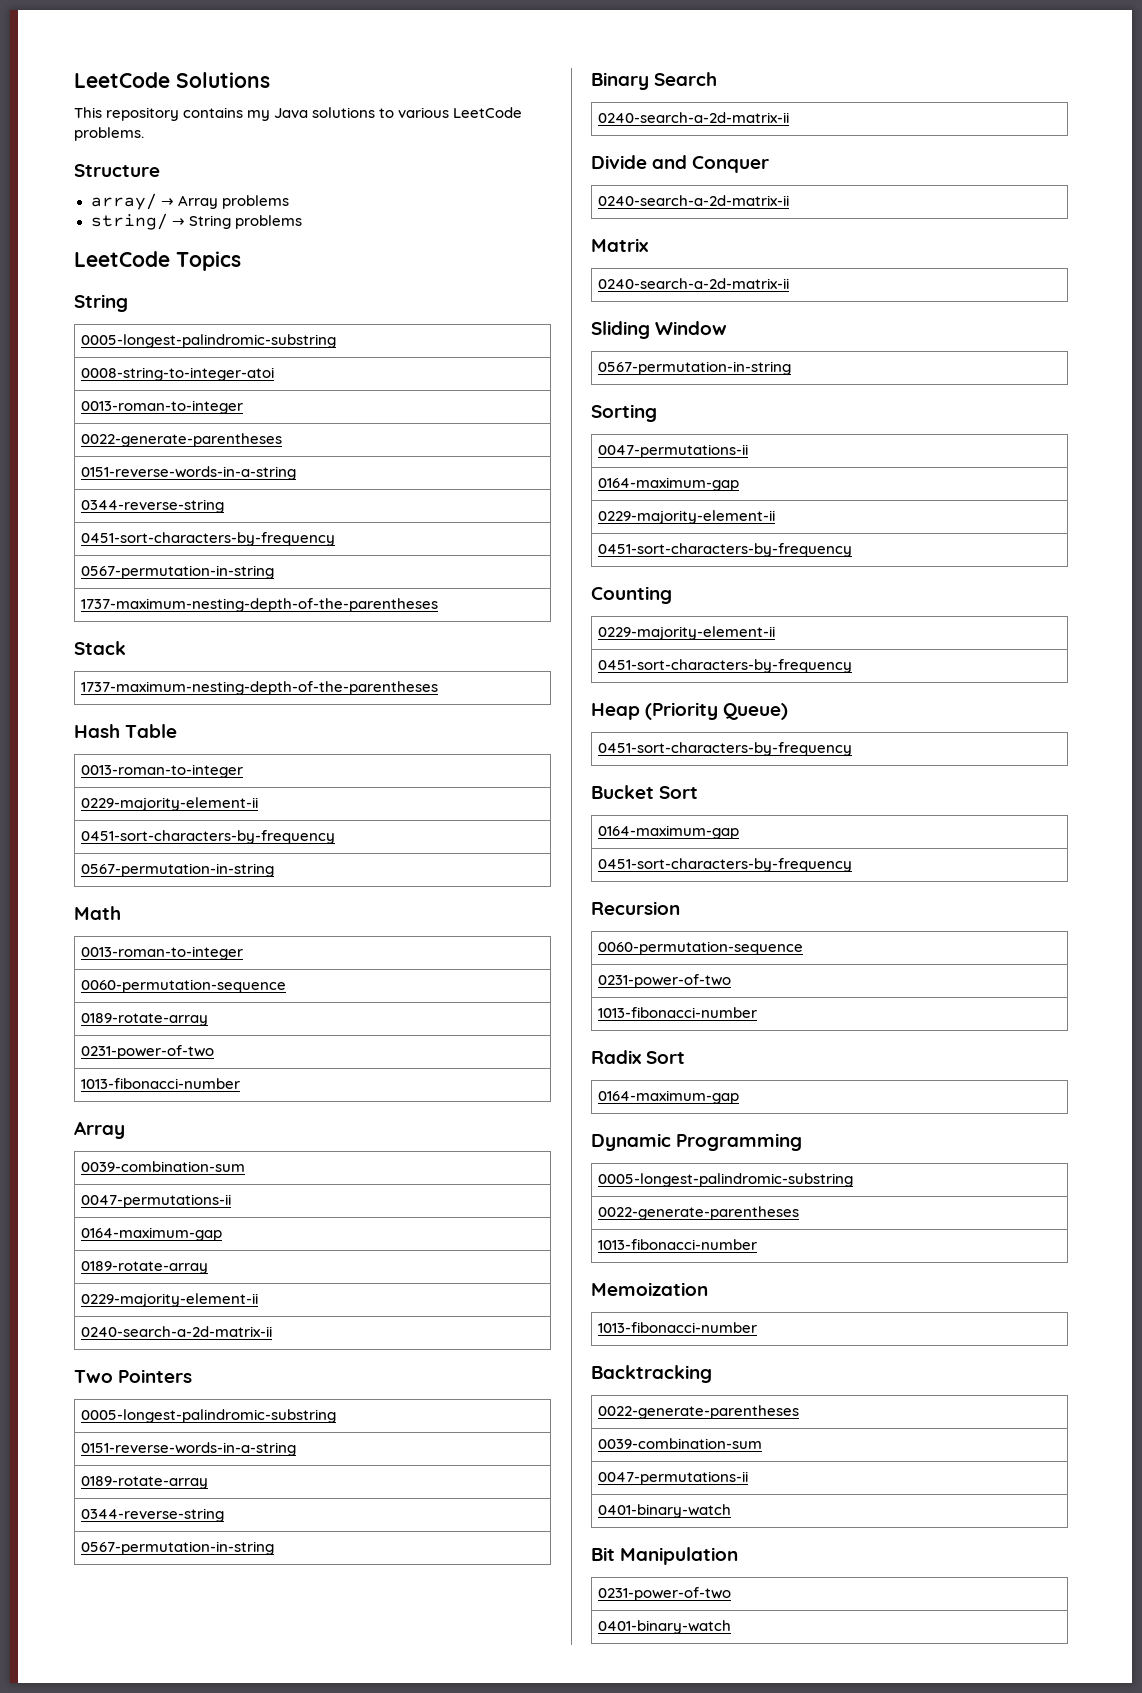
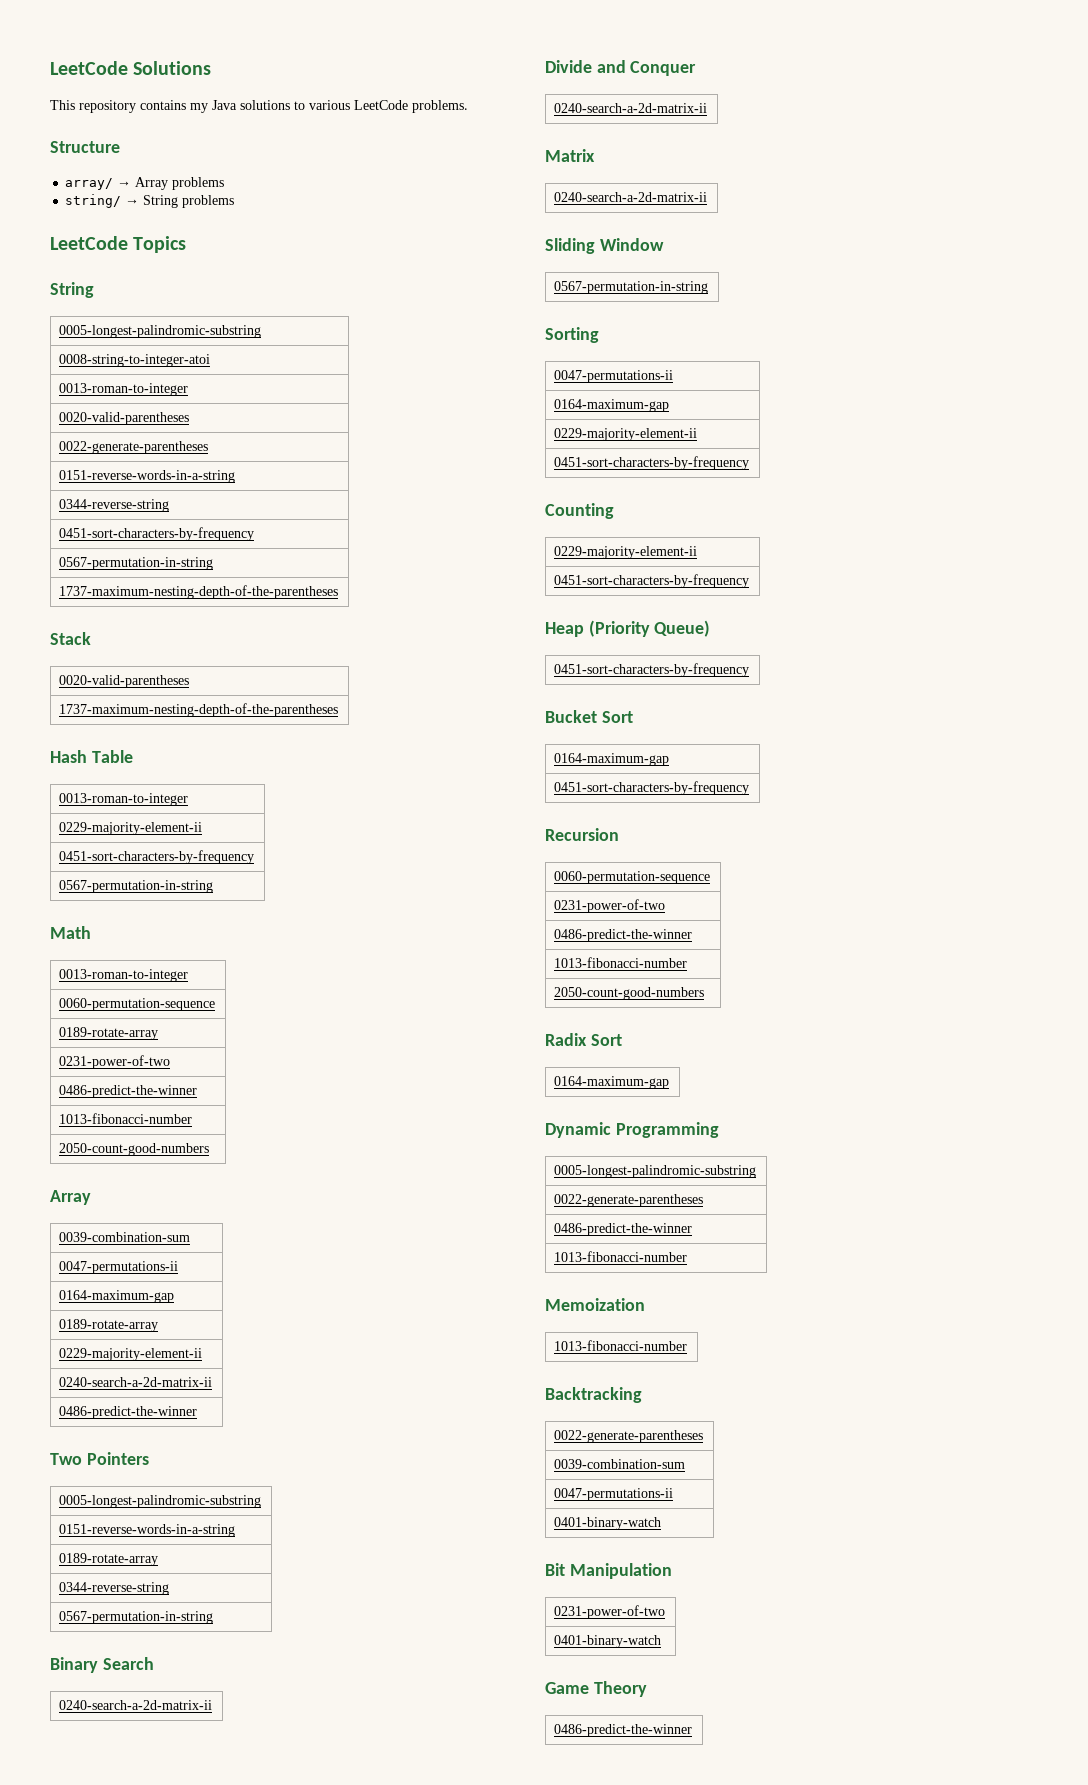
(243, 407) none -> [59,412,190,425] // 0020-valid-parentheses
(126, 648) none -> [59,675,190,688] // 0020-valid-parentheses
[80,1078,240,1089] // 1013-fibonacci-number -> [59,1085,198,1098] [59,1113,193,1124] [59,1143,210,1156] // 0486-predict-the-winner // 1013-fibonacci-number // 2050-count-good-numbers
(272, 1331) none -> [59,1406,198,1419] // 0486-predict-the-winner
[597,1007,757,1018] // 1013-fibonacci-number -> [554,929,693,942] [554,957,688,968] [554,987,705,1000] // 0486-predict-the-winner // 1013-fibonacci-number // 2050-count-good-numbers
(799, 1213) none -> [554,1223,693,1236] // 0486-predict-the-winner
(731, 1627) none -> [545,1681,647,1697] [554,1724,693,1737] // Game Theory // 0486-predict-the-winner

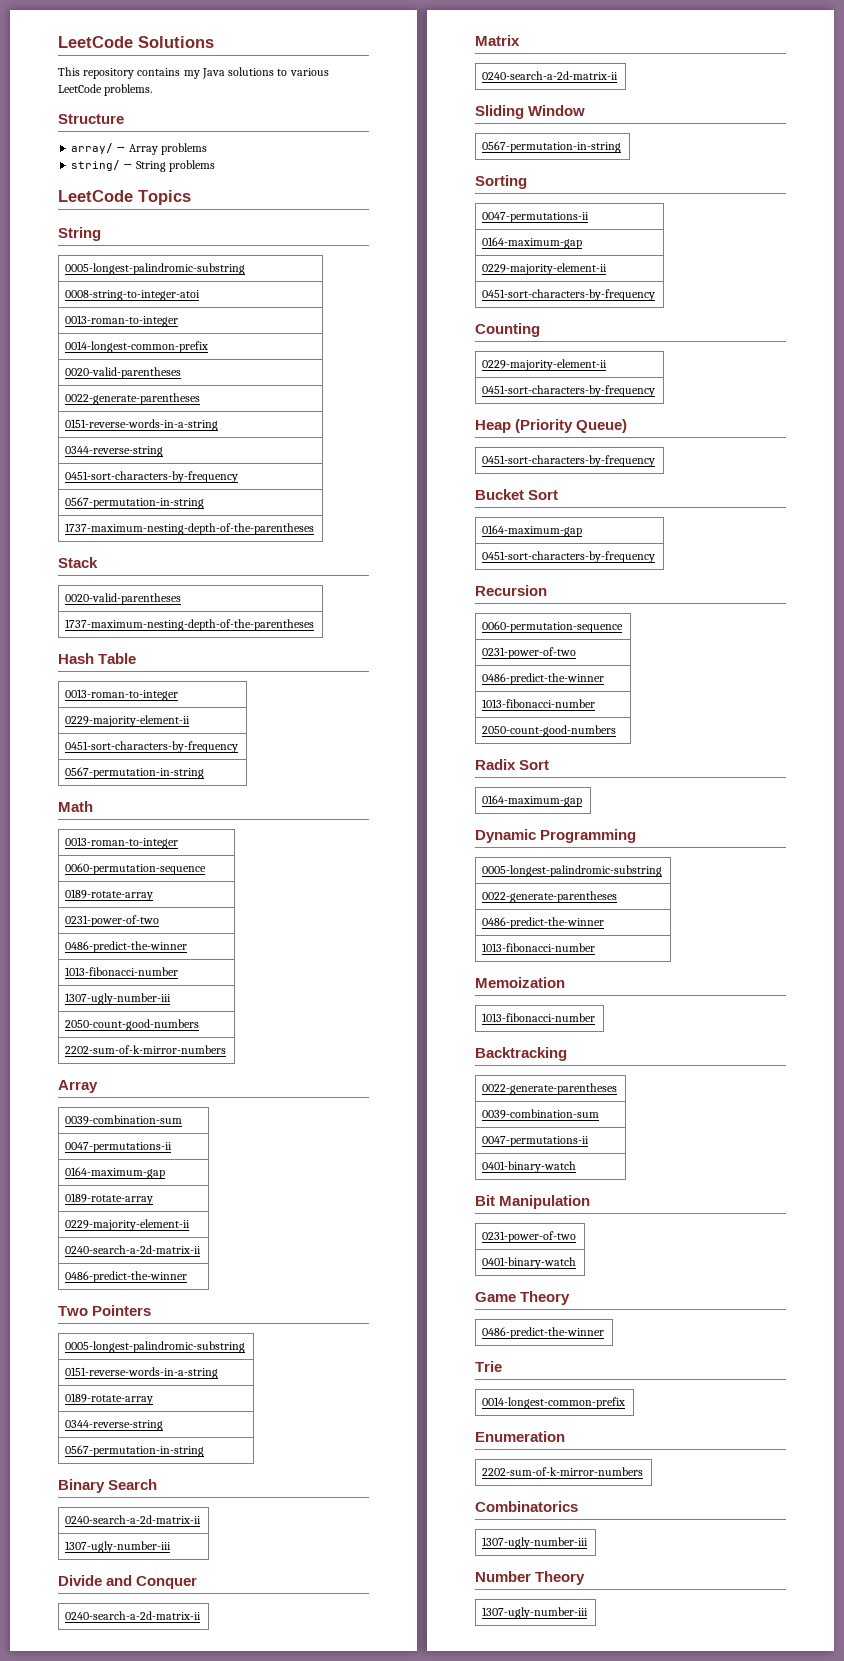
(189, 389) none -> [65,341,209,353] // 0014-longest-common-prefix
[59,1143,210,1156] // 2050-count-good-numbers -> [65,993,172,1005] [65,1019,200,1031] [65,1045,227,1054] // 1307-ugly-number-iii // 2050-count-good-numbers // 2202-sum-of-k-mirror-numbers
(213, 1705) none -> [65,1541,172,1553] // 1307-ugly-number-iii
(693, 1730) none -> [475,1361,502,1372] [482,1397,626,1409] [475,1431,565,1442] [482,1467,644,1476] [475,1501,578,1512] [482,1537,589,1549] [475,1571,586,1585] [482,1607,589,1619] // Trie // 0014-longest-common-prefix // Enumeration // 2202-sum-of-k-mirror-numbers // Combinatorics // 1307-ugly-number-iii // Number Theory // 1307-ugly-number-iii

